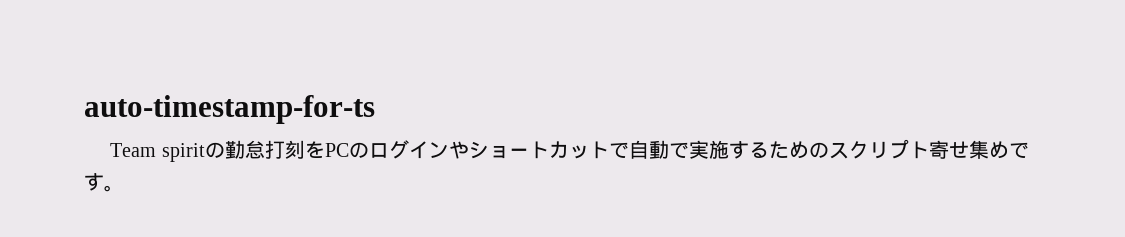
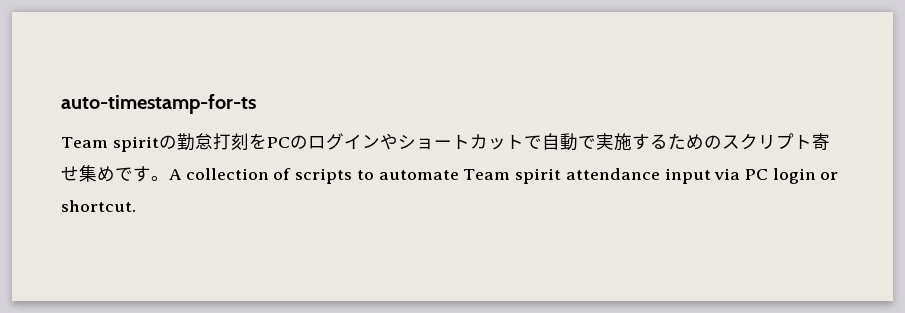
(124, 188) none -> [169,168,839,184] [61,200,136,212] A collection of scripts to automate Team spirit attendance input via PC login or shortcut.

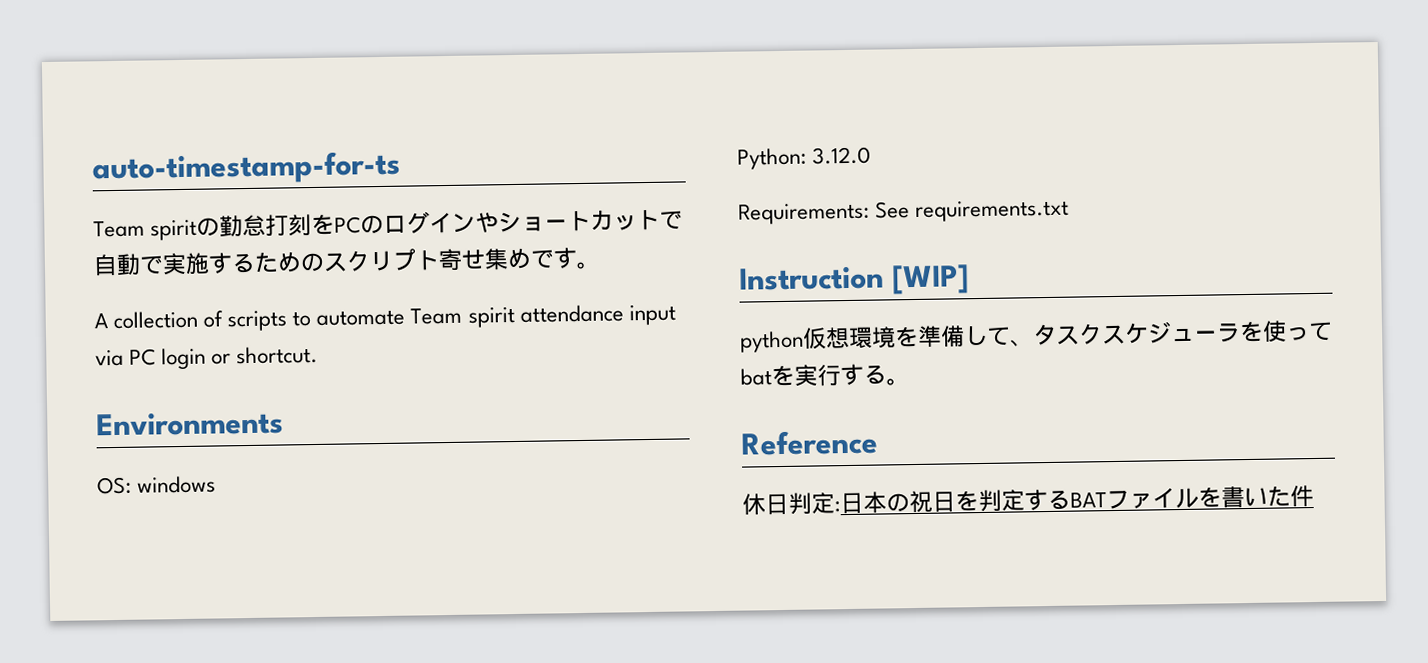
(169, 178) none -> (601, 265) //
(136, 206) none -> [96,411,284,437] [97,475,217,495] [737,146,872,170] [738,199,1070,225] [739,264,969,295] [740,320,1333,353] [740,363,910,387] [741,429,878,456] [742,485,1314,516] // Environments // OS: windows // Python: 3.12.0 // Requirements: See requirements.txt // Instruction [WIP] // python仮想環境を準備して、タスクスケジューラを使ってbatを実行する。 // Reference // 休日判定:日本の祝日を判定するBATファイルを書いた件

